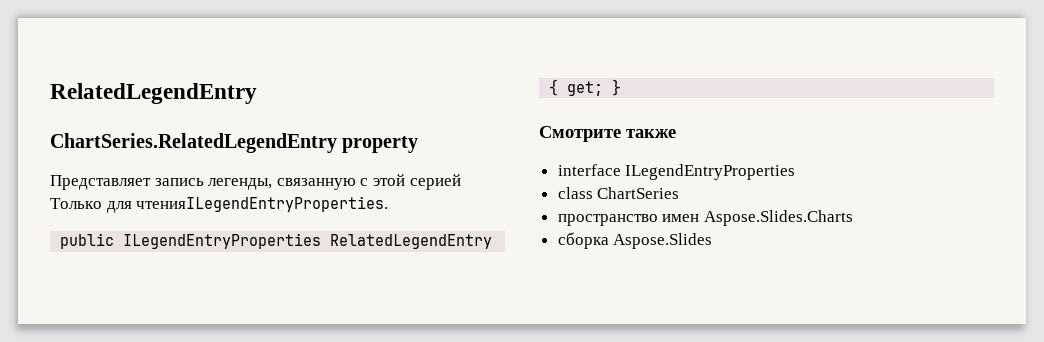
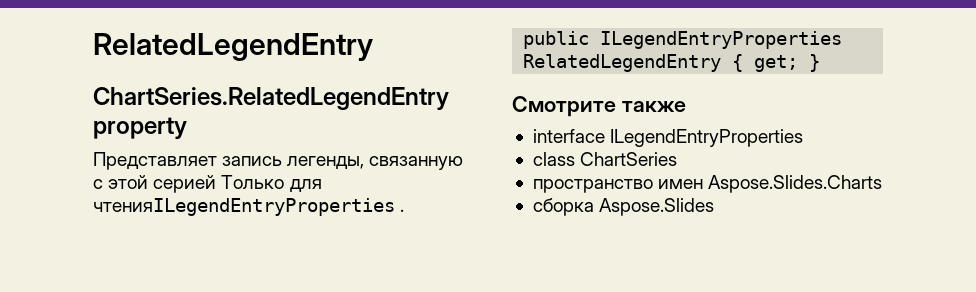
[136,196,389,212] чтенияILegendEntryProperties. -> [93,198,405,216] чтенияILegendEntryProperties .

